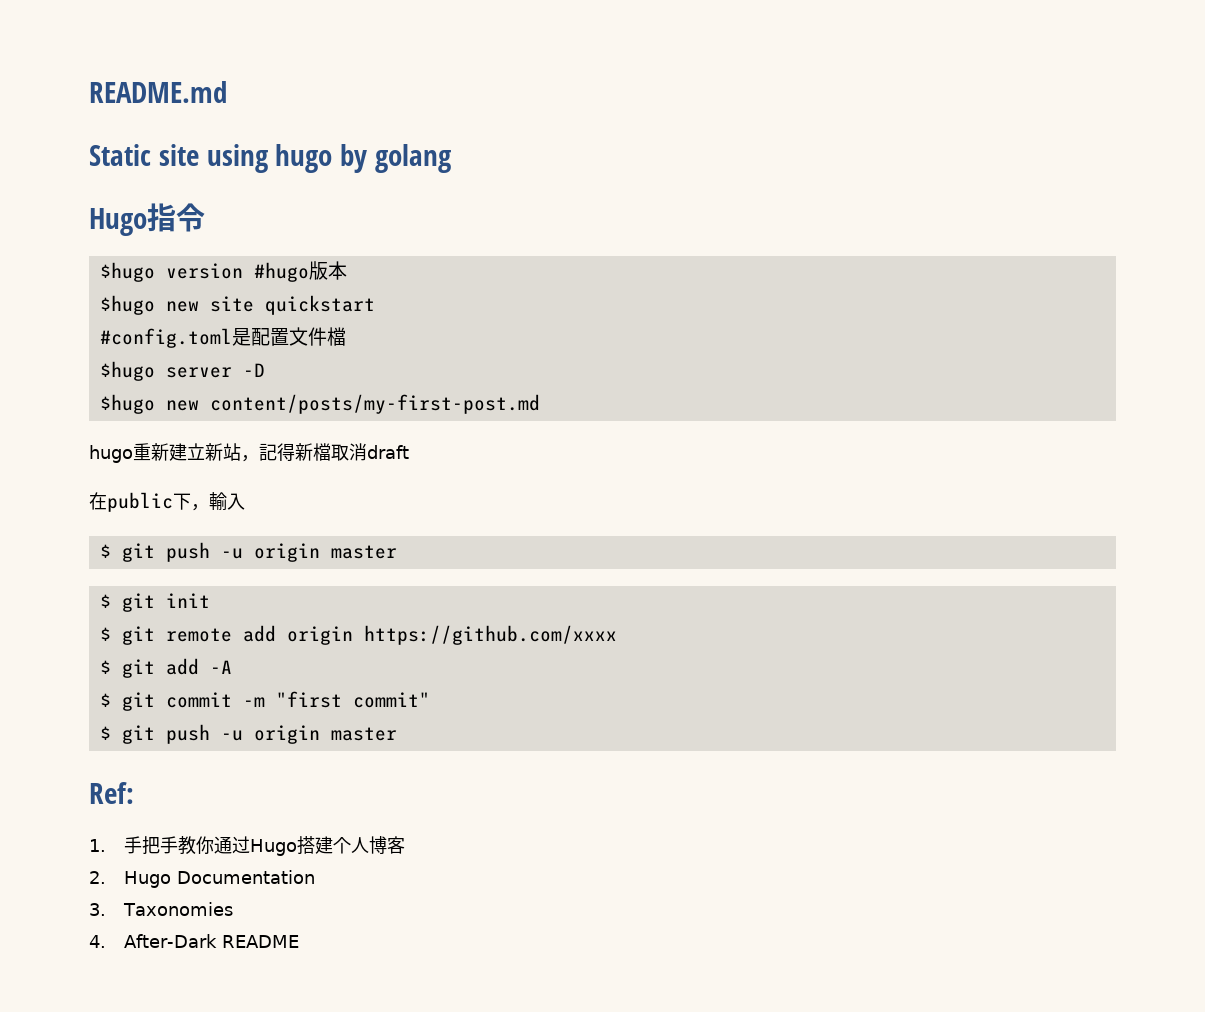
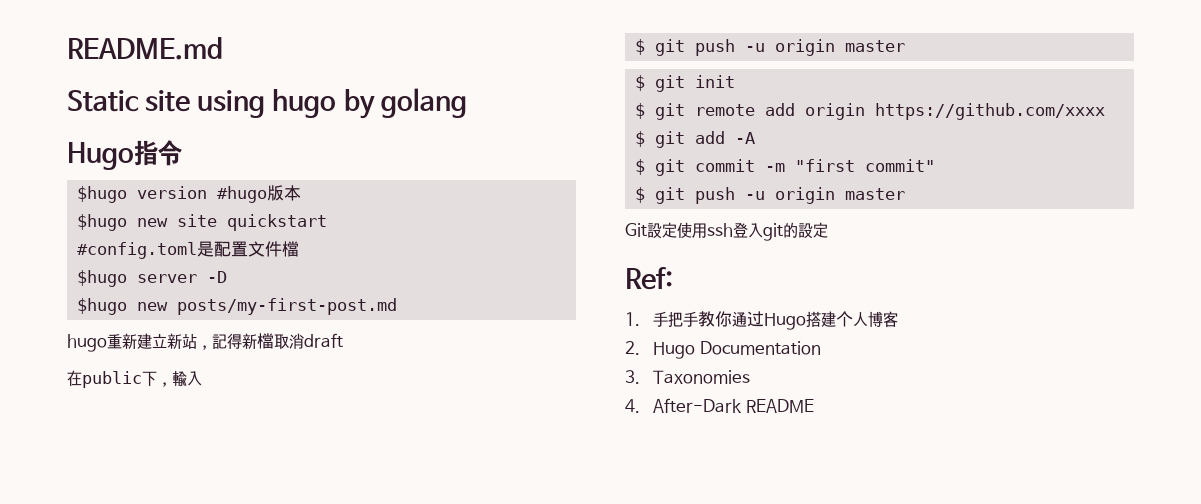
[209,394,540,414] content/posts/my-first-post.md -> [177,298,398,315] posts/my-first-post.md
(397, 734) none -> [625,222,828,241] // Git設定使用ssh登入git的設定

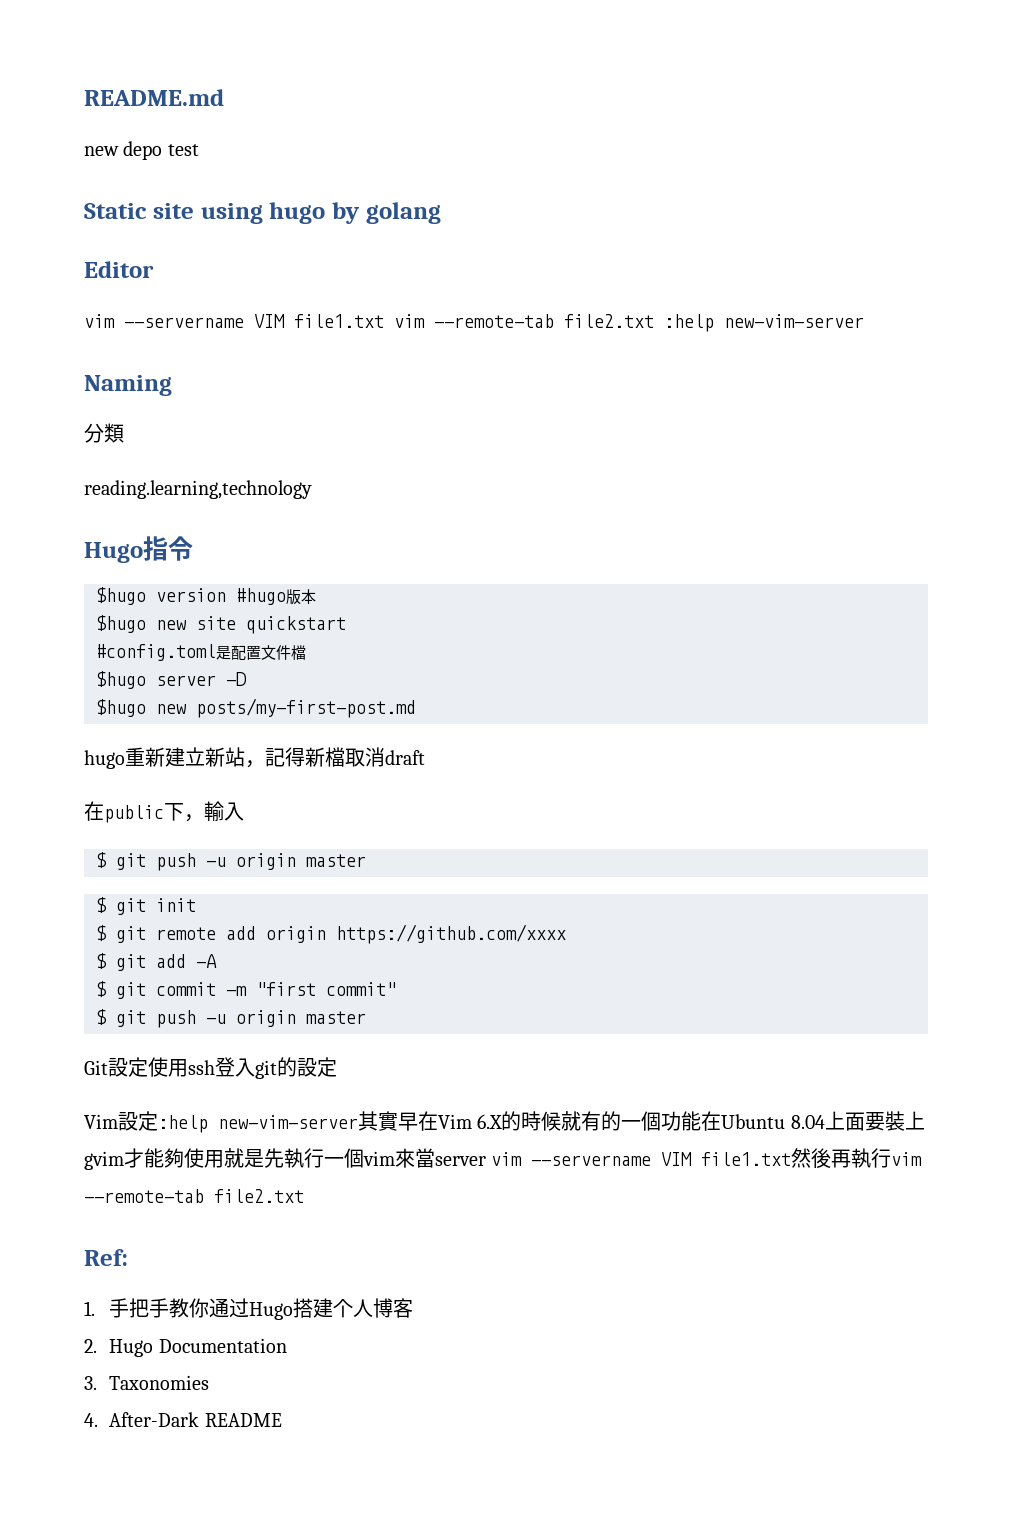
(223, 48) none -> [84,141,199,160] // new depo test
(467, 103) none -> [84,261,154,278] [84,314,864,332] [84,375,172,396] [84,423,124,443] [84,480,312,499] // Editor // vim --servername VIM file1.txt vim --remote-tab file2.txt :help new-vim-server // Naming // 分類 // reading.learning,technology
(828, 230) none -> [84,1111,925,1133] [84,1148,923,1170] [84,1189,304,1203] // Vim設定:help new-vim-server其實早在Vim 6.X的時候就有的一個功能在Ubuntu 8.04上面要裝上gvim才能夠使用就是先執行一個vim來當server vim --servername VIM file1.txt然後再執行vim --remote-tab file2.txt

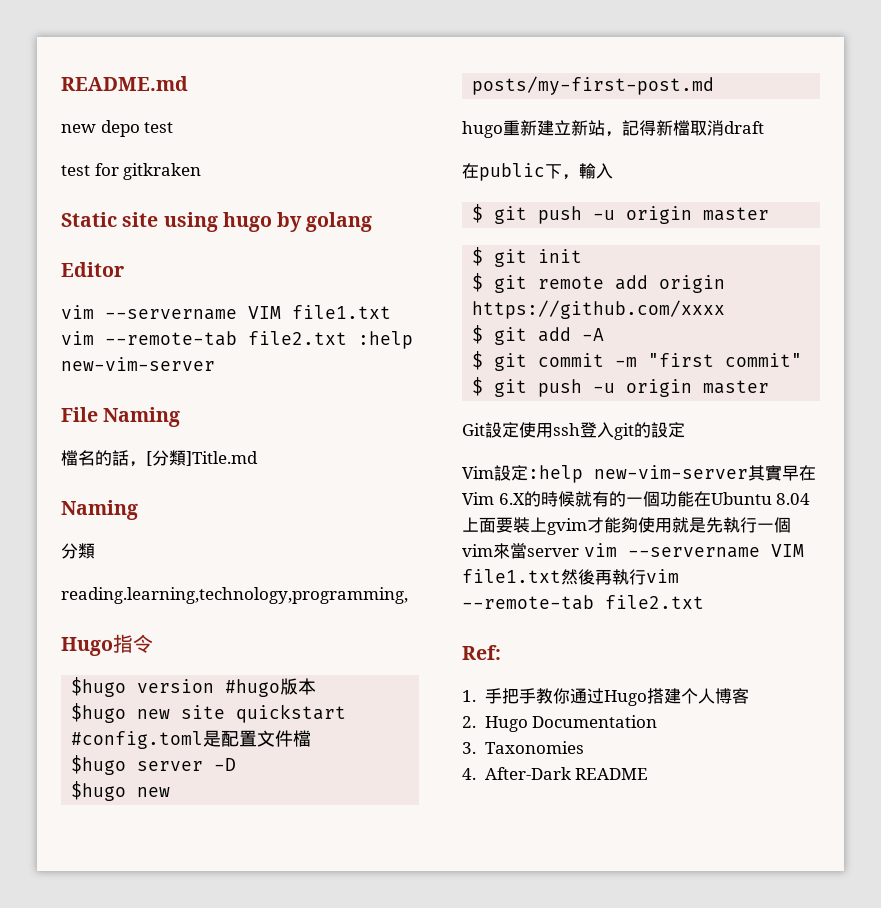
(199, 150) none -> [61,163,202,180] // test for gitkraken
(864, 321) none -> [61,407,181,427] [61,450,258,467] // File Naming // 檔名的話，[分類]Title.md
[84,480,312,499] reading.learning,technology -> [61,587,408,604] reading.learning,technology,programming,

